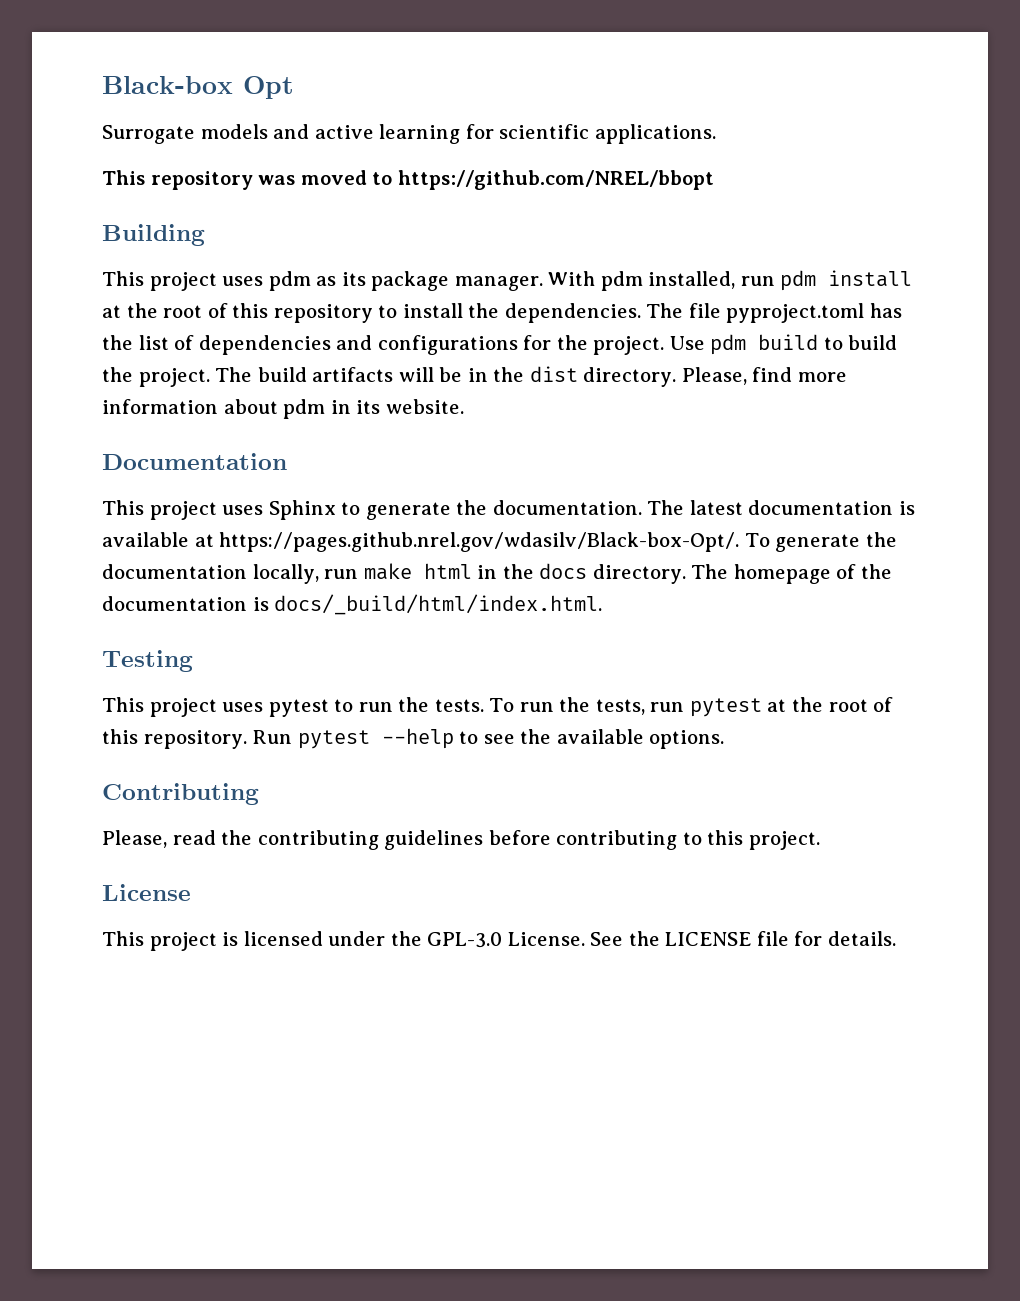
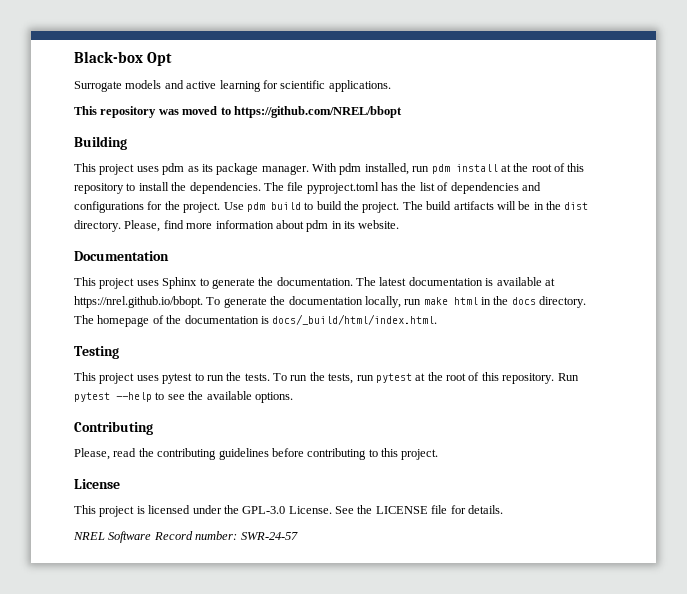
[219,532,740,552] https://pages.github.nrel.gov/wdasilv/Black-box-Opt/. -> [74,296,203,308] https://nrel.github.io/bbopt.
(896, 938) none -> [73,531,298,543] // NREL Software Record number: SWR-24-57

